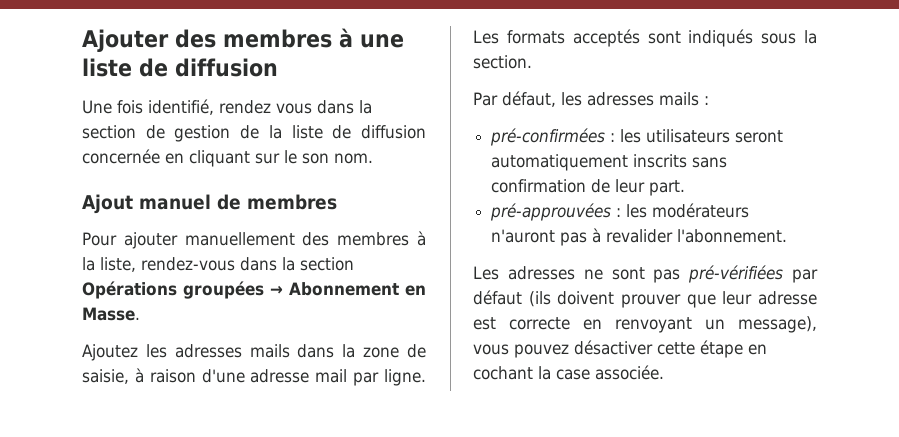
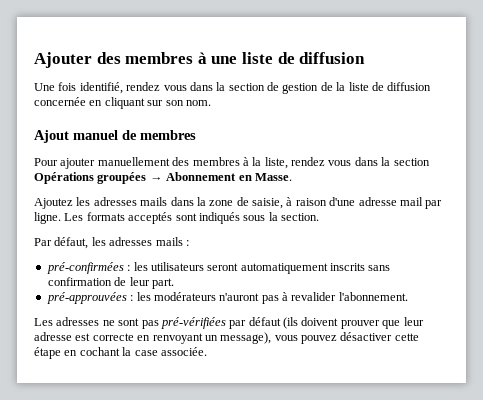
[284,150,297,164] le -> (164, 103) none
[141,257,235,271] rendez-vous -> [291,157,352,166] rendez vous

